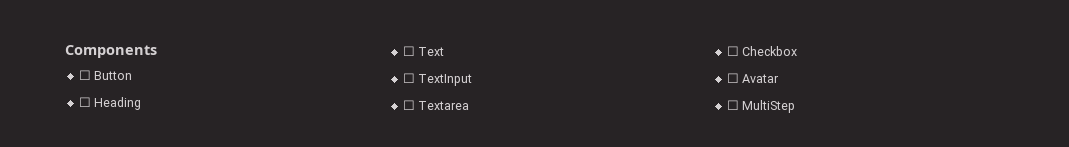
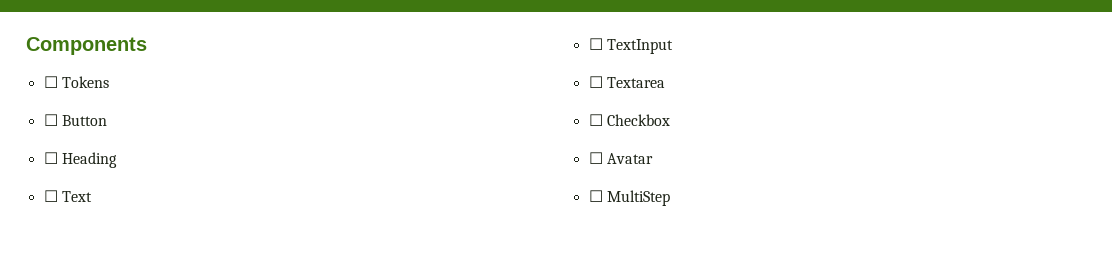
(157, 51) none -> [43,76,109,88] // ☐ Tokens

